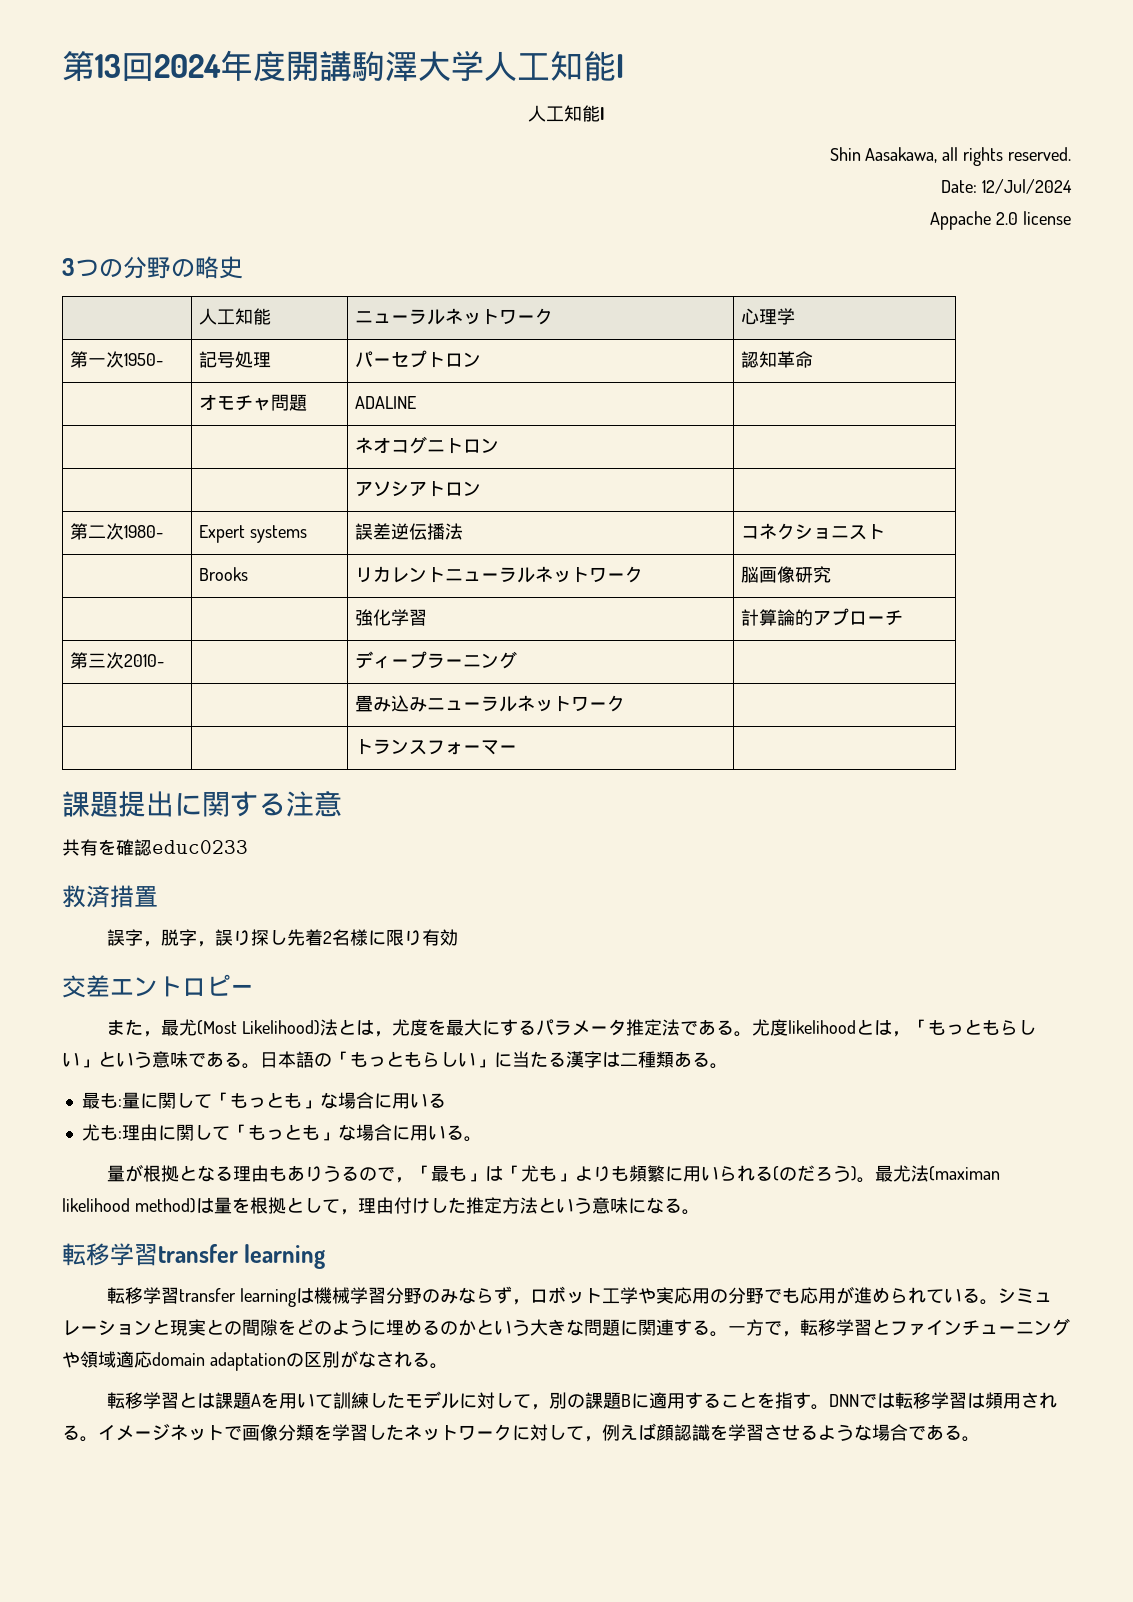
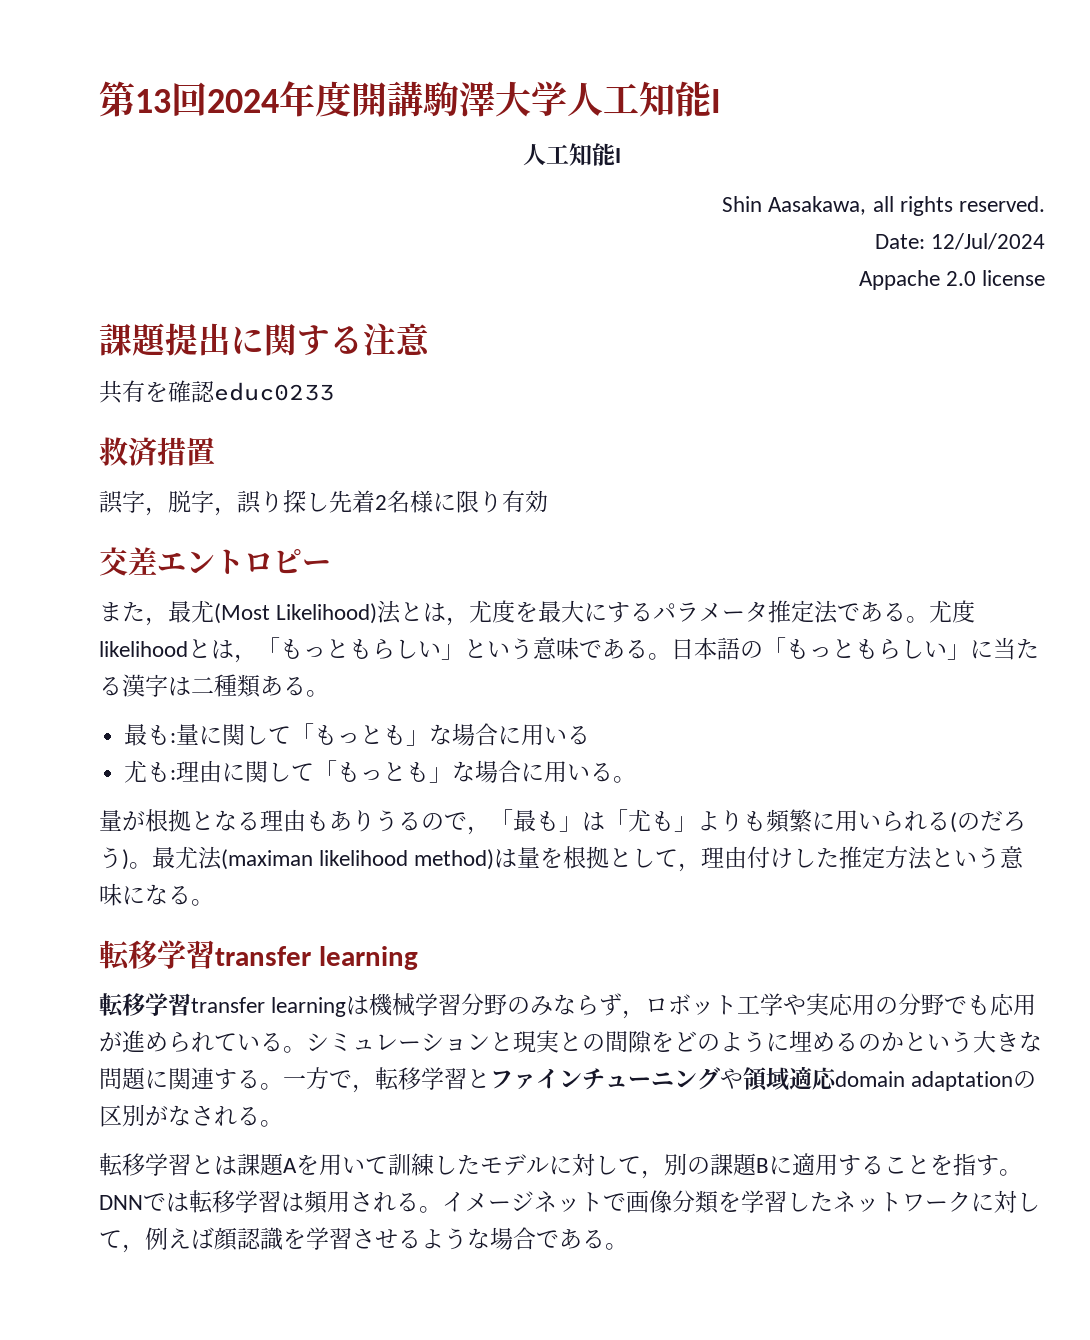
[62,256,243,279] [198,308,271,325] [354,308,553,325] [740,308,795,325] [69,351,163,368] [198,351,271,368] [354,350,481,368] [740,351,813,368] [198,394,307,411] [354,396,416,409] [354,436,499,454] [354,481,481,497] [69,523,163,540] [198,525,307,543] [354,523,463,540] [740,523,885,540] [198,567,248,581] [354,566,643,583] [740,566,831,583] [354,609,427,626] [740,608,903,626] [69,652,164,669] [354,651,517,669] [354,695,625,712] [354,739,517,755] // 3つの分野の略史 // | 人工知能 | ニューラルネットワーク | 心理学 // 第一次1950- | 記号処理 | パーセプトロン | 認知革命 // | オモチャ問題 | ADALINE | // | | ネオコグニトロン | // | | アソシアトロン | // 第二次1980- | Expert systems | 誤差逆伝播法 | コネクショニスト // | Brooks | リカレントニューラルネットワーク | 脳画像研究 // | | 強化学習 | 計算論的アプローチ // 第三次2010- | | ディープラーニング | // | | 畳み込みニューラルネットワーク | // | | トランスフォーマー | -> (1045, 278) none

